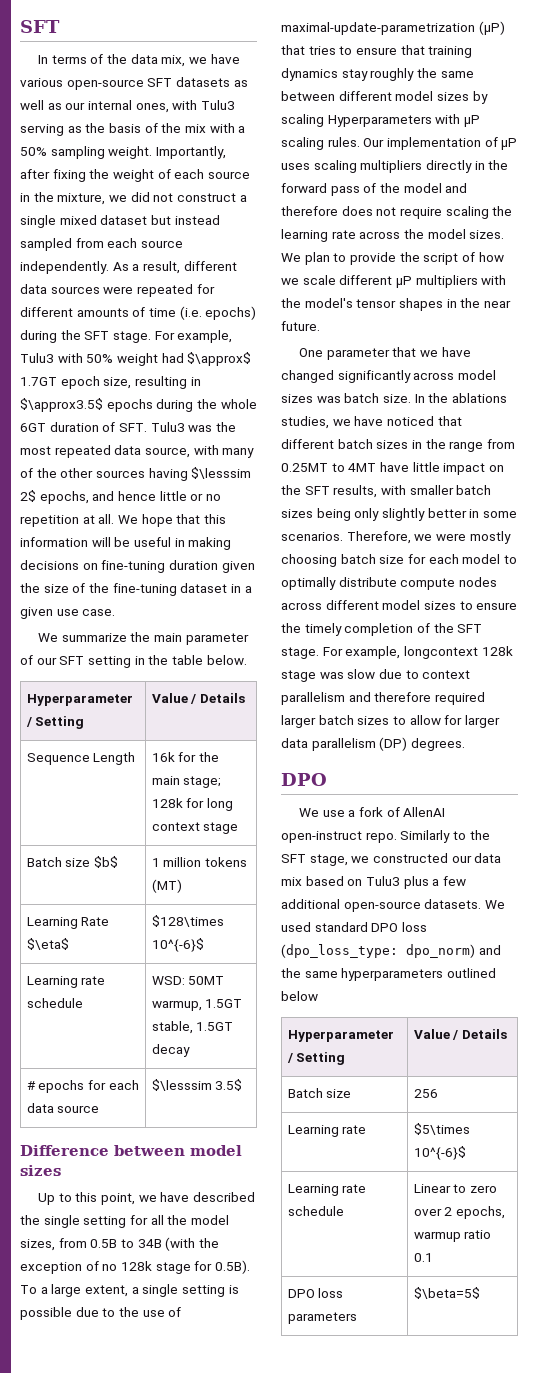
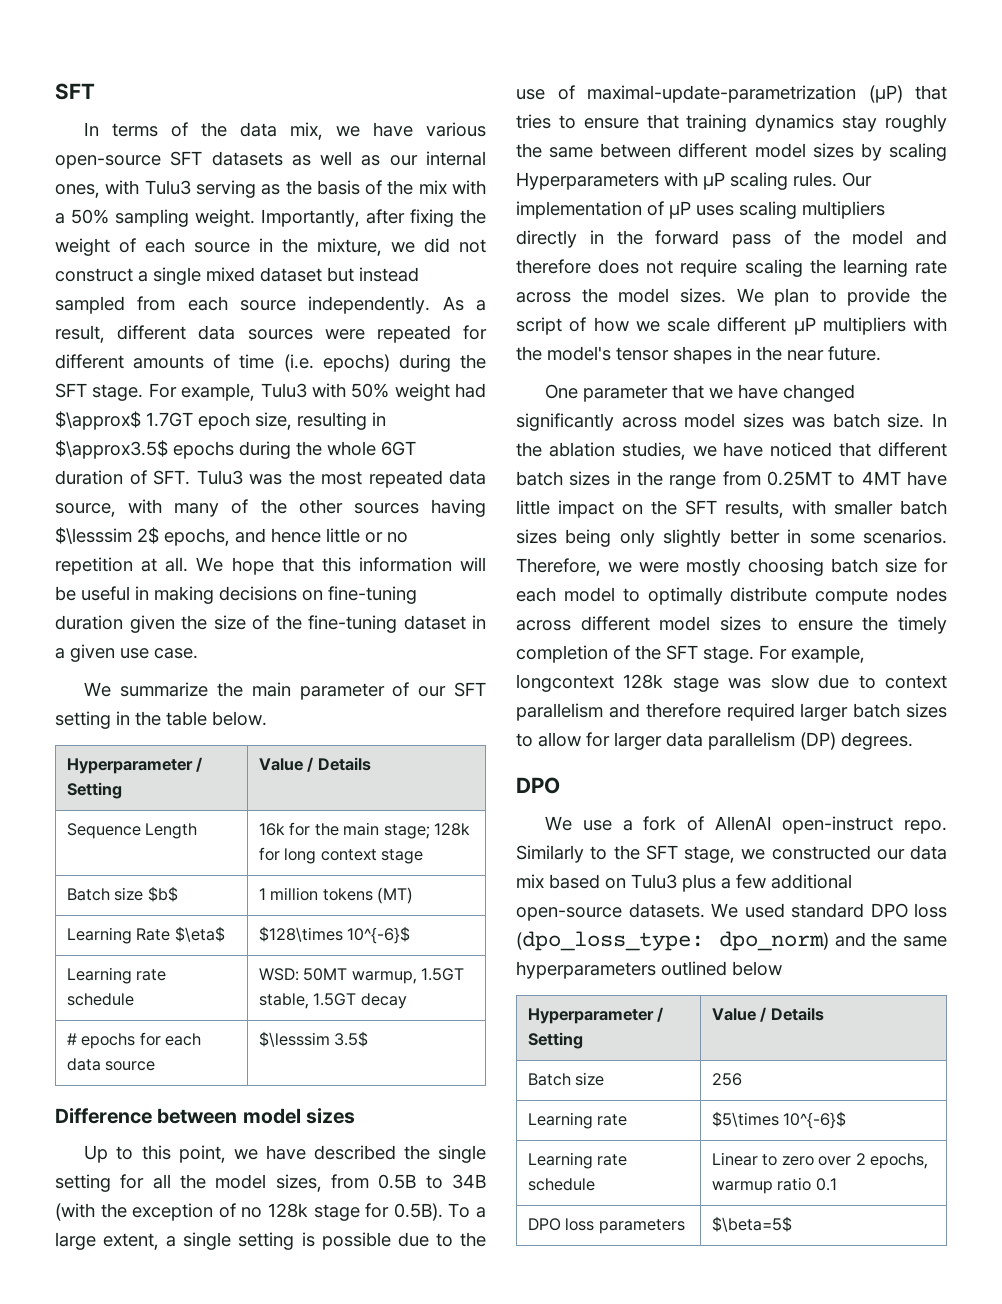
[451,393,507,403] ablations -> [548,442,615,457] ablation

